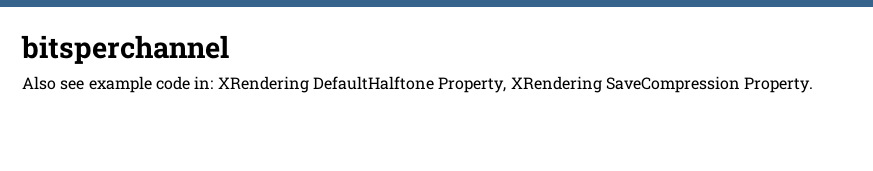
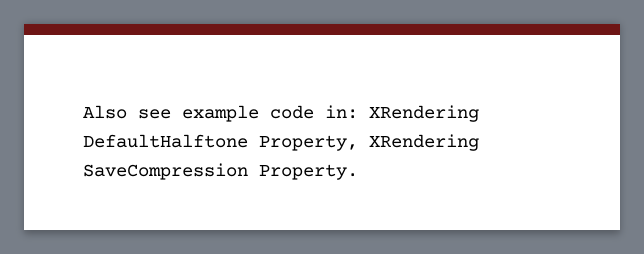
[21,35,229,64] bitsperchannel // -> (83, 112) none

